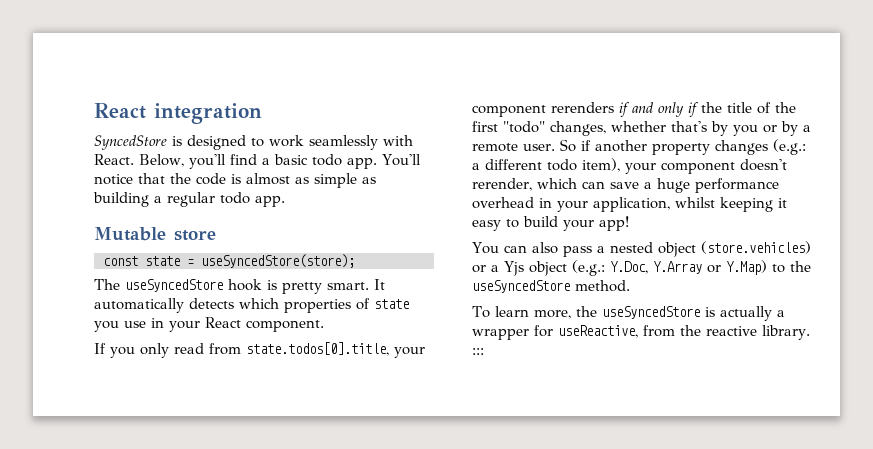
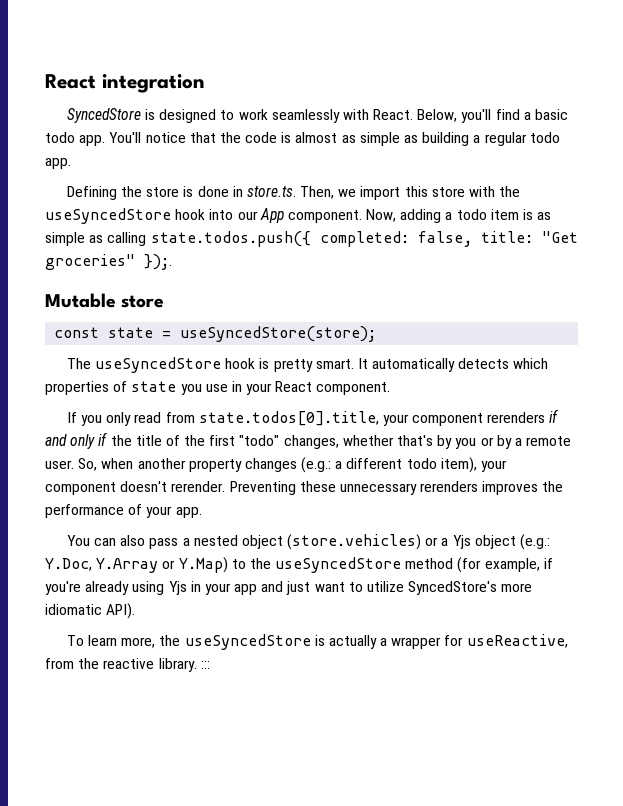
(285, 201) none -> [66,186,521,200] [45,208,552,224] [45,231,578,247] [45,254,172,270] // Defining the store is done in store.ts. Then, we import this store with the useSyncedStore hook into our App component. Now, adding a todo item is as simple as calling state.todos.push({ completed: false, title: "Get groceries" });.
[559,139,591,152] So if -> [78,458,134,471] So, when
[472,178,779,193] [472,197,787,212] [472,216,629,231] rerender, which can save a huge performance overhead in your application, whilst keeping it easy to build your app! -> [171,481,564,495] [45,504,202,518] rerender. Preventing these unnecessary rerenders improves the performance of your app.
[575,280,630,292] method. -> [405,557,553,573] [45,581,533,595] [45,603,136,619] method (for example, if you're already using Yjs in your app and just want to utilize SyncedStore's more idiomatic API).

